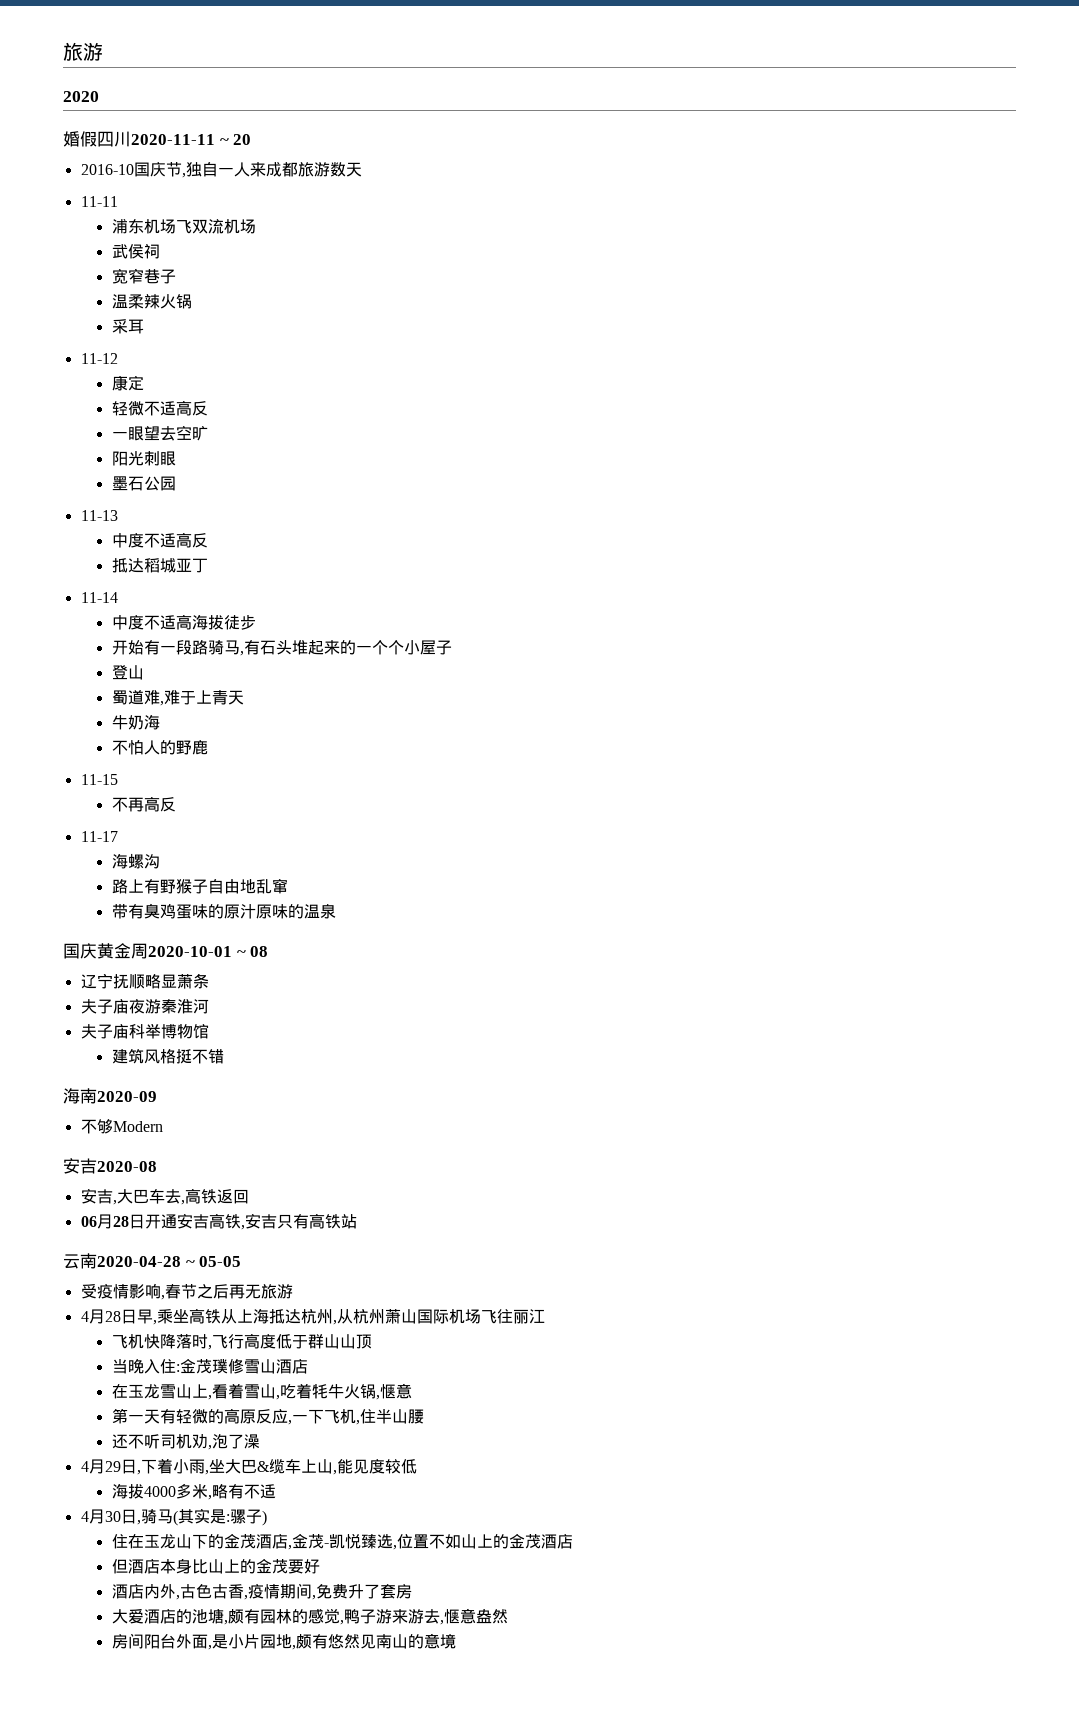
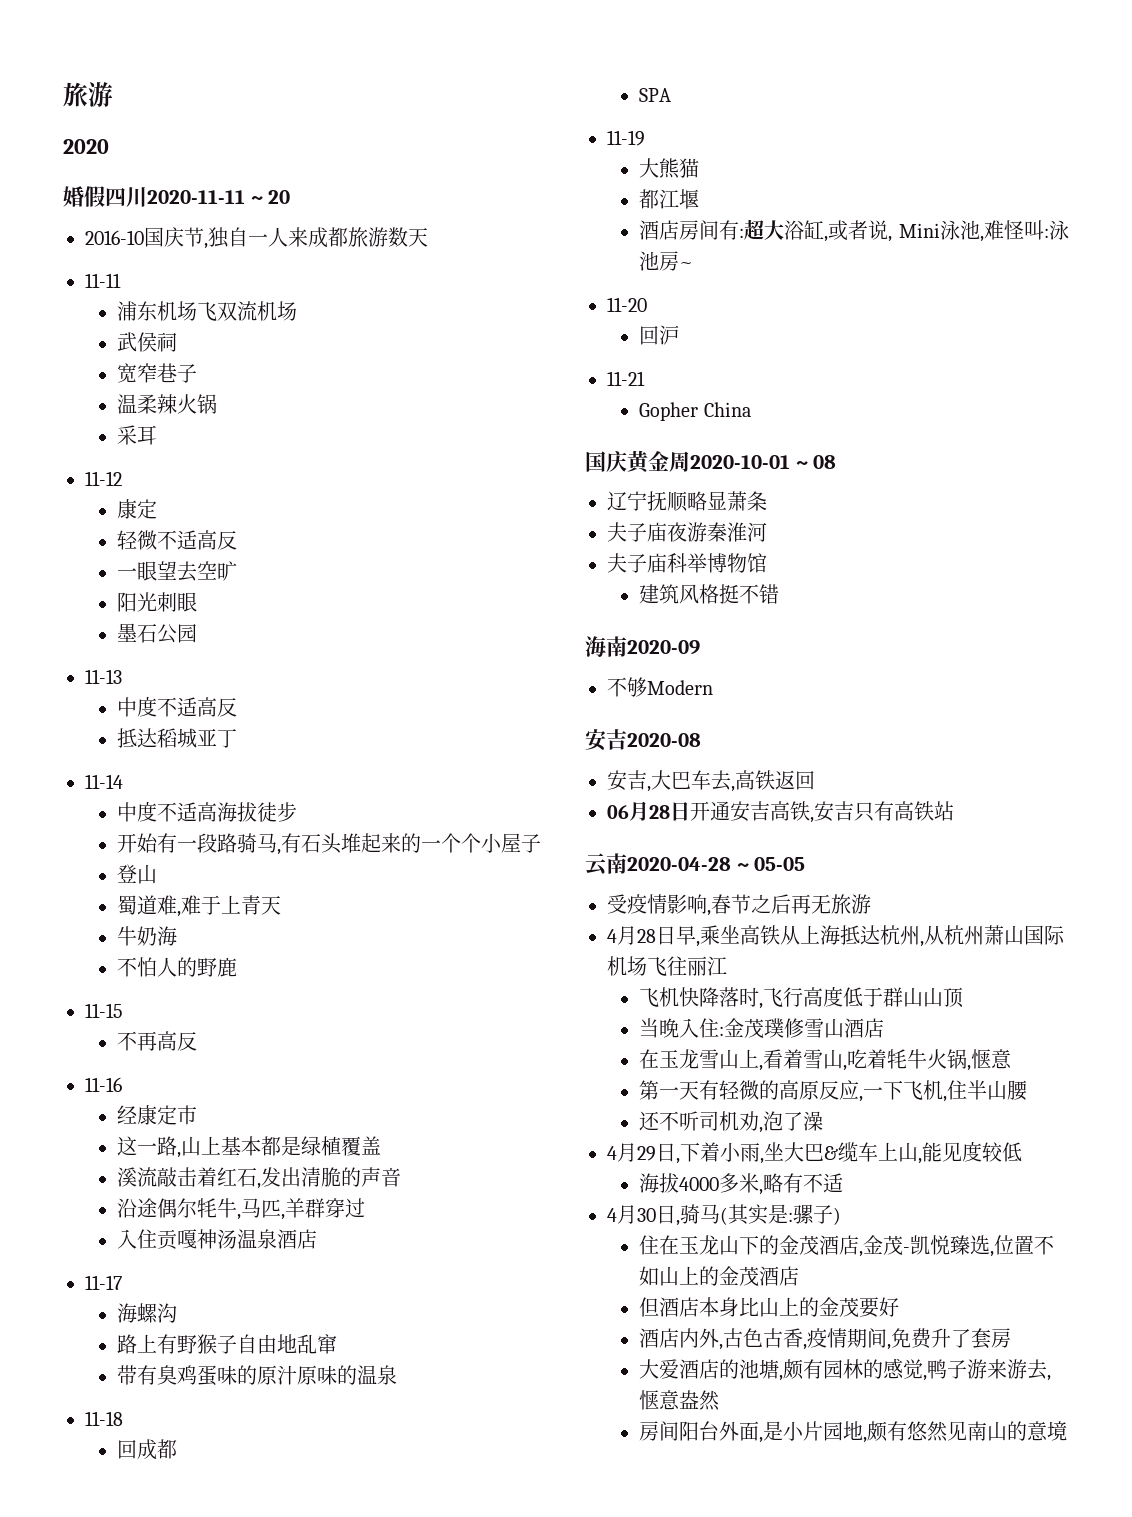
(176, 804) none -> [85,1077,122,1092] [117,1105,198,1125] [117,1136,382,1158] [117,1167,402,1189] [117,1198,366,1220] [117,1229,318,1250] // 11-16 // 经康定市 // 这一路,山上基本都是绿植覆盖 // 溪流敲击着红石,发出清脆的声音 // 沿途偶尔牦牛,马匹,羊群穿过 // 入住贡嘎神汤温泉酒店
(336, 911) none -> [85,1411,123,1426] [117,1439,178,1460] [639,88,672,102] [607,130,645,146] [639,158,700,179] [639,189,700,209] [639,219,1069,242] [639,251,694,271] [607,297,647,312] [639,325,680,345] [607,371,645,386] [639,402,751,421] // 11-18 // 回成都 // SPA // 11-19 // 大熊猫 // 都江堰 // 酒店房间有:超大浴缸,或者说, Mini泳池,难怪叫:泳池房~ // 11-20 // 回沪 // 11-21 // Gopher China

